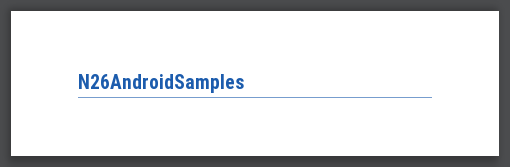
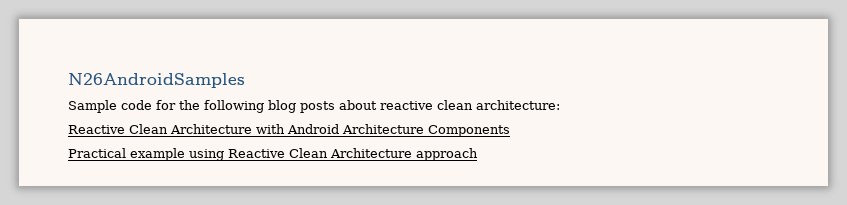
(244, 83) none -> [68,100,560,113] [68,124,510,137] [68,148,478,161] // Sample code for the following blog posts about reactive clean architecture: // Reactive Clean Architecture with Android Architecture Components // Practical example using Reactive Clean Architecture approach

